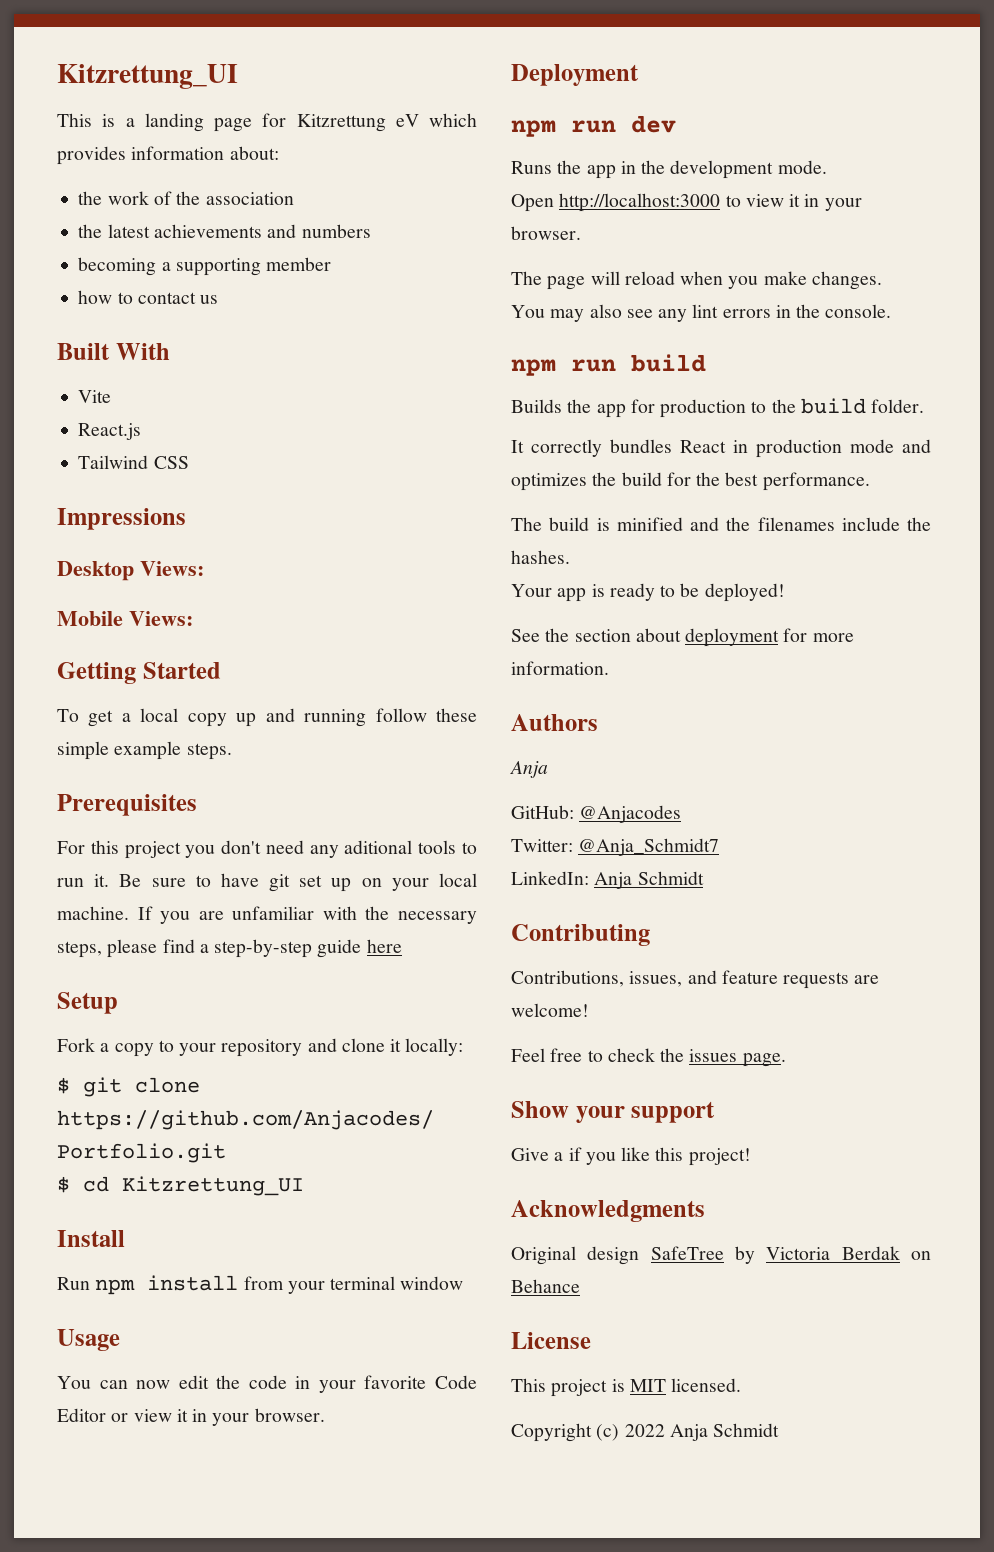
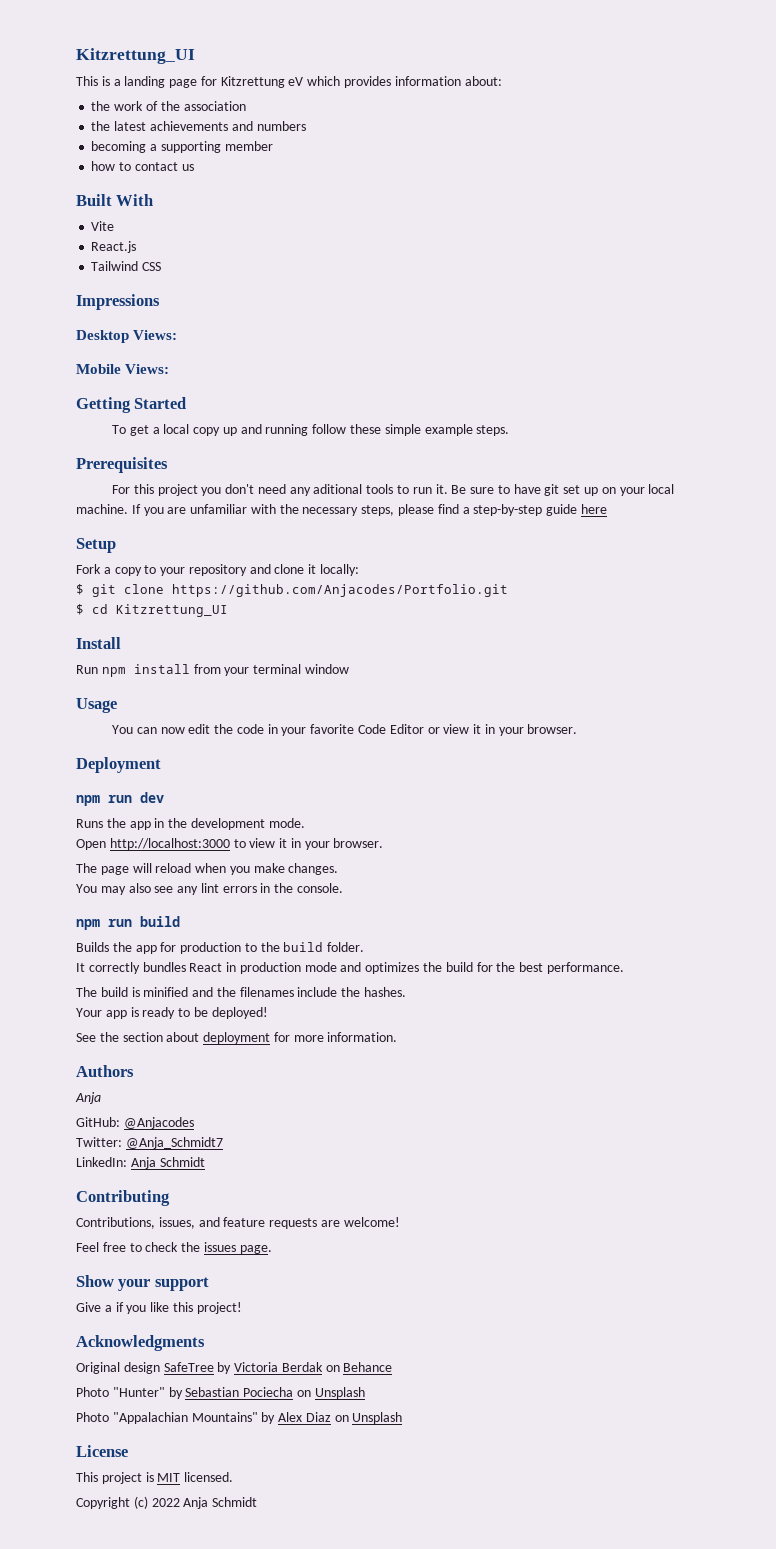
(580, 1286) none -> [76,1387,365,1399] [76,1412,403,1424] // Photo "Hunter" by Sebastian Pociecha on Unsplash // Photo "Appalachian Mountains" by Alex Diaz on Unsplash

